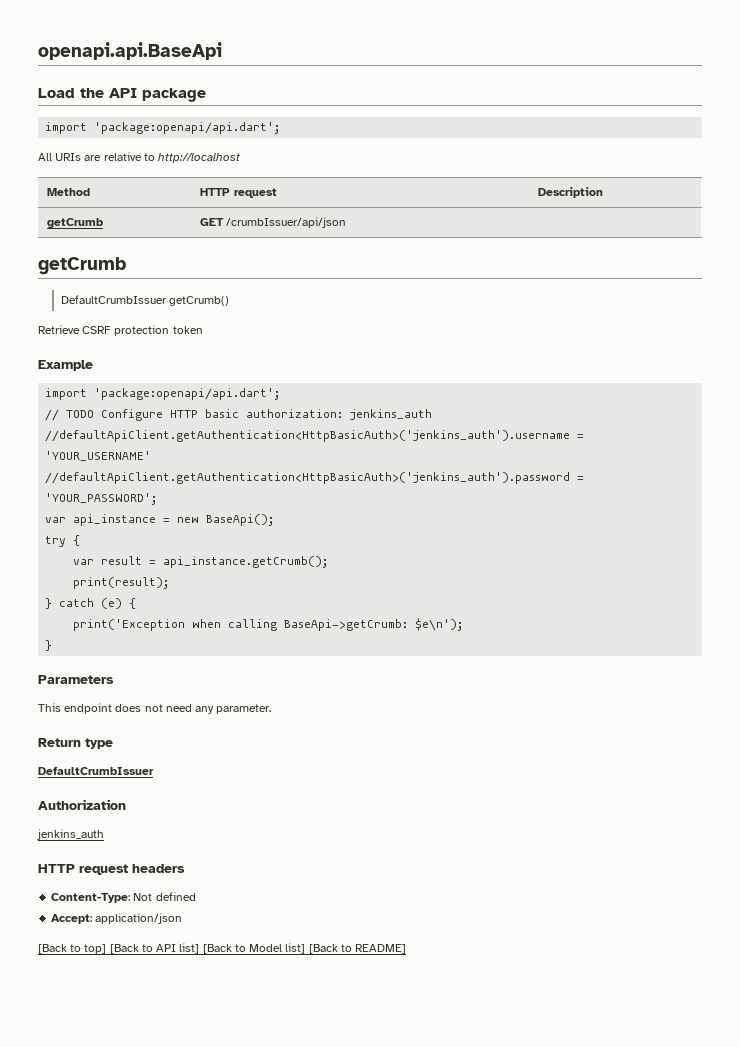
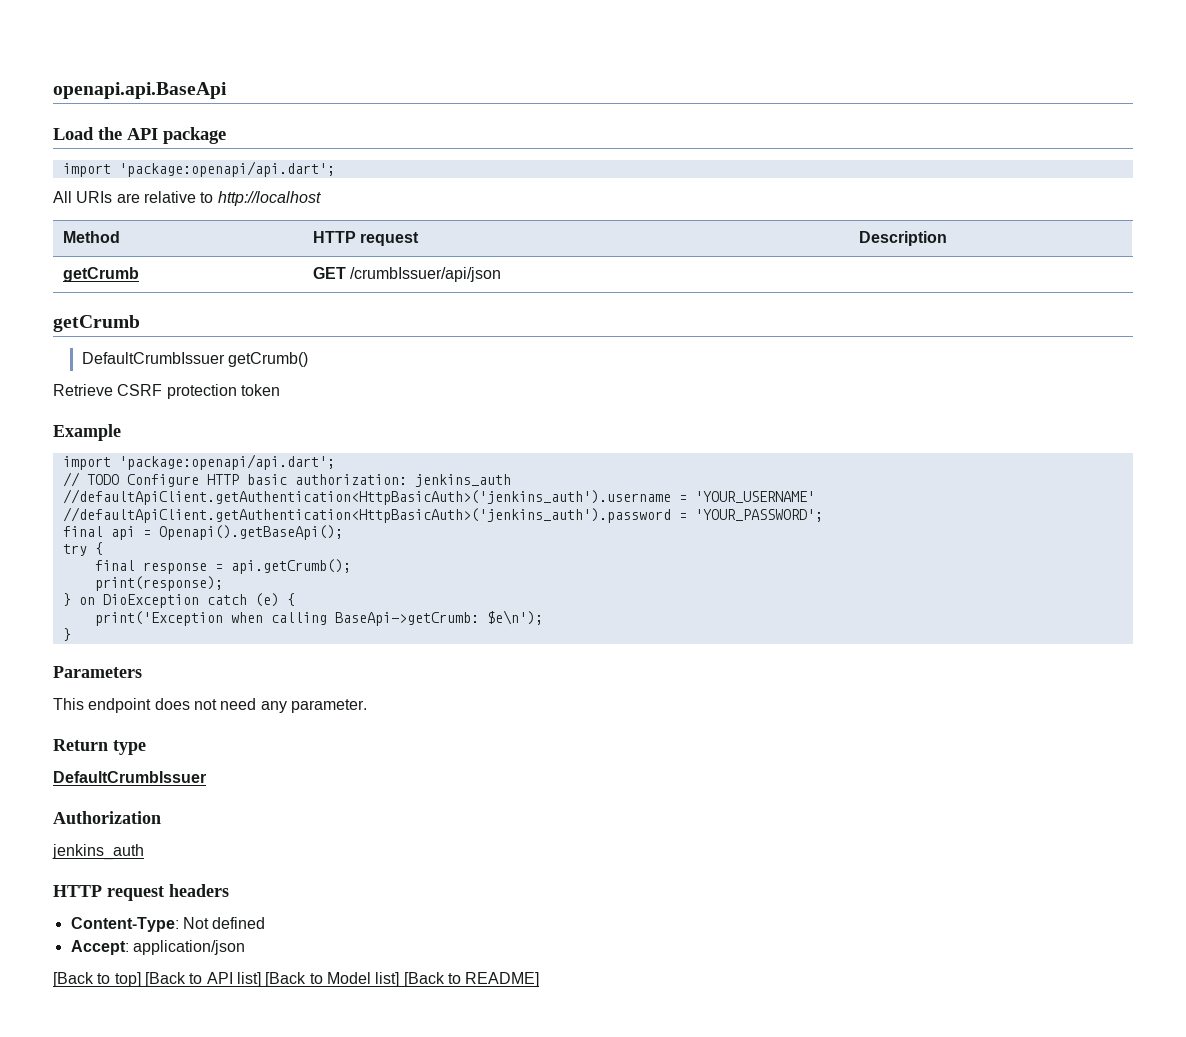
[45,514,275,526] [45,535,81,547] [73,556,329,568] [73,577,170,589] [45,598,53,609] var api_instance = new BaseApi(); // try { // var result = api_instance.getCrumb(); // print(result); // } -> [62,525,343,540] [62,542,103,556] [94,559,351,574] [94,576,223,591] [62,593,199,608] final api = Openapi().getBaseApi(); // try { // final response = api.getCrumb(); // print(response); // } on DioException

